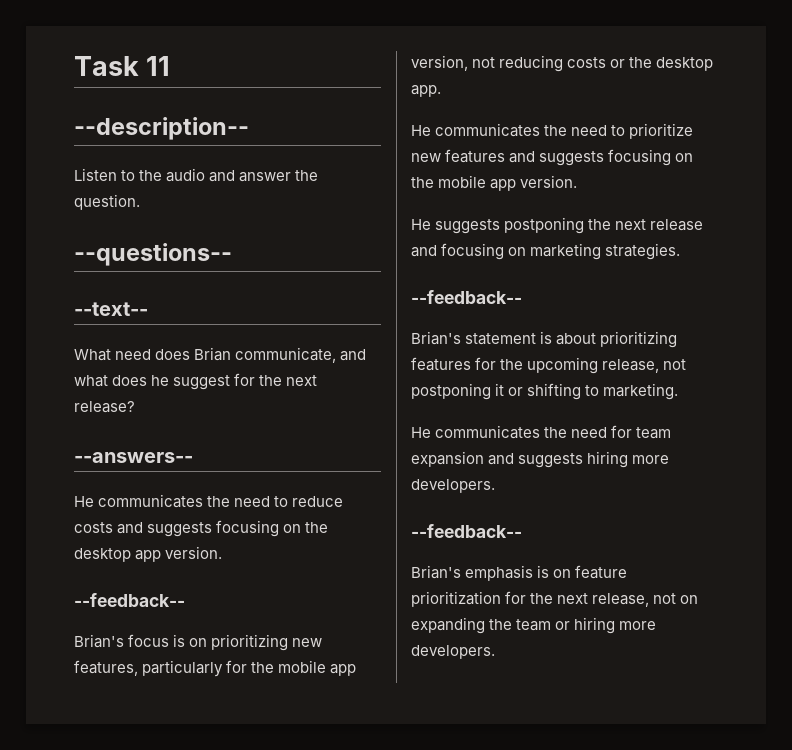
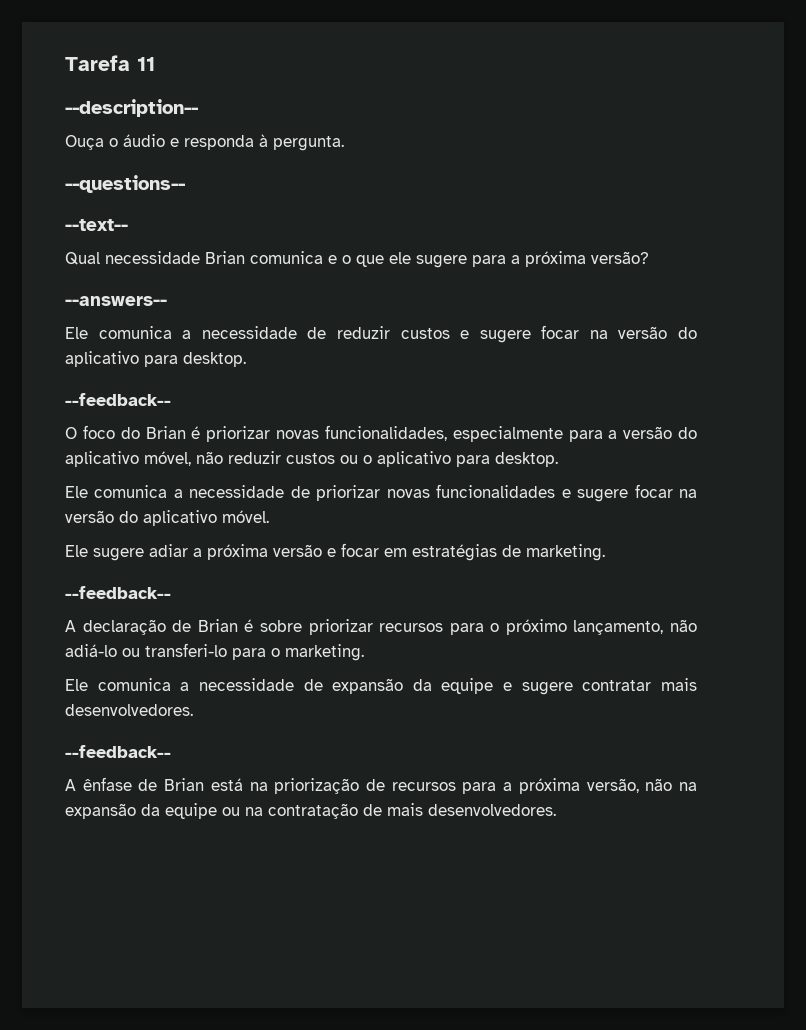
[74,56,139,76] Task -> [65,55,130,71] Tarefa
[74,168,319,182] [74,194,140,210] [74,243,232,266] [74,302,148,316] [74,347,367,363] [74,373,318,390] [74,401,135,413] [74,452,193,463] [74,494,344,508] [74,520,329,537] [74,546,223,562] [74,593,185,607] [74,634,323,651] [74,660,357,677] [411,55,714,72] [411,85,441,97] [411,123,694,139] [411,149,694,166] [411,175,578,191] [411,217,704,234] [411,243,681,260] [411,290,522,304] [411,331,678,348] [411,357,687,374] [411,383,679,400] [411,425,672,439] [411,451,670,468] [411,479,495,493] [411,524,522,538] [411,565,628,581] [411,591,699,607] [411,617,657,634] [411,645,495,659] Listen to the audio and answer the question. // --questions-- // --text-- // What need does Brian communicate, and what does he suggest for the next release? // --answers-- // He communicates the need to reduce costs and suggests focusing on the desktop app version. // --feedback-- // Brian's focus is on prioritizing new features, particularly for the mobile app version, not reducing costs or the desktop app. // He communicates the need to prioritize new features and suggests focusing on the mobile app version. // He suggests postponing the next release and focusing on marketing strategies. // --feedback-- // Brian's statement is about prioritizing features for the upcoming release, not postponing it or shifting to marketing. // He communicates the need for team expansion and suggests hiring more developers. // --feedback-- // Brian's emphasis is on feature prioritization for the next release, not on expanding the team or hiring more developers. -> [65,134,344,151] [65,175,185,193] [65,219,128,231] [65,251,649,268] [65,296,167,306] [65,325,698,343] [65,351,246,367] [65,393,171,406] [65,425,698,442] [65,451,558,467] [65,484,698,502] [65,510,269,526] [65,543,605,561] [65,586,171,599] [65,619,697,635] [65,643,364,661] [65,678,697,695] [65,704,193,716] [65,745,171,758] [65,777,697,794] [65,803,556,819] Ouça o áudio e responda à pergunta. // --questions-- // --text-- // Qual necessidade Brian comunica e o que ele sugere para a próxima versão? // --answers-- // Ele comunica a necessidade de reduzir custos e sugere focar na versão do aplicativo para desktop. // --feedback-- // O foco do Brian é priorizar novas funcionalidades, especialmente para a versão do aplicativo móvel, não reduzir custos ou o aplicativo para desktop. // Ele comunica a necessidade de priorizar novas funcionalidades e sugere focar na versão do aplicativo móvel. // Ele sugere adiar a próxima versão e focar em estratégias de marketing. // --feedback-- // A declaração de Brian é sobre priorizar recursos para o próximo lançamento, não adiá-lo ou transferi-lo para o marketing. // Ele comunica a necessidade de expansão da equipe e sugere contratar mais desenvolvedores. // --feedback-- // A ênfase de Brian está na priorização de recursos para a próxima versão, não na expansão da equipe ou na contratação de mais desenvolvedores.

